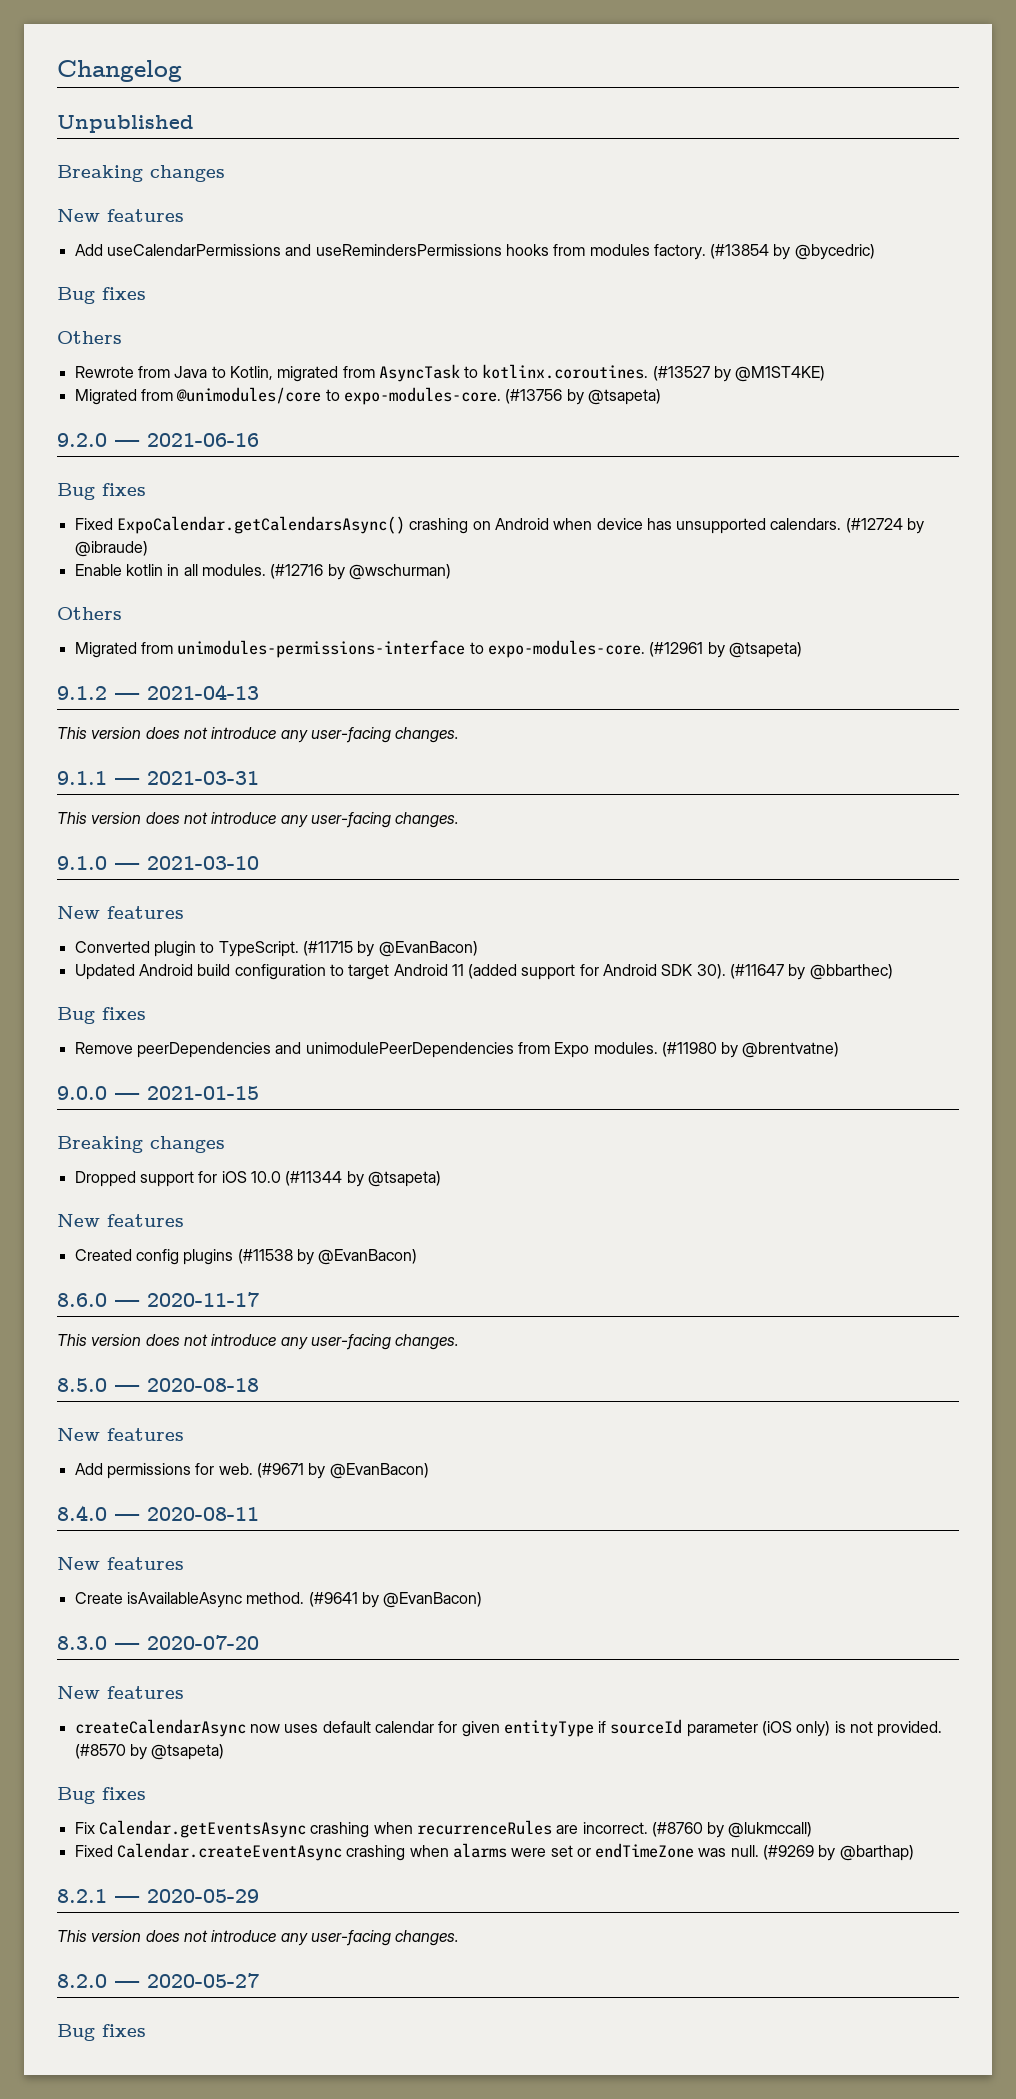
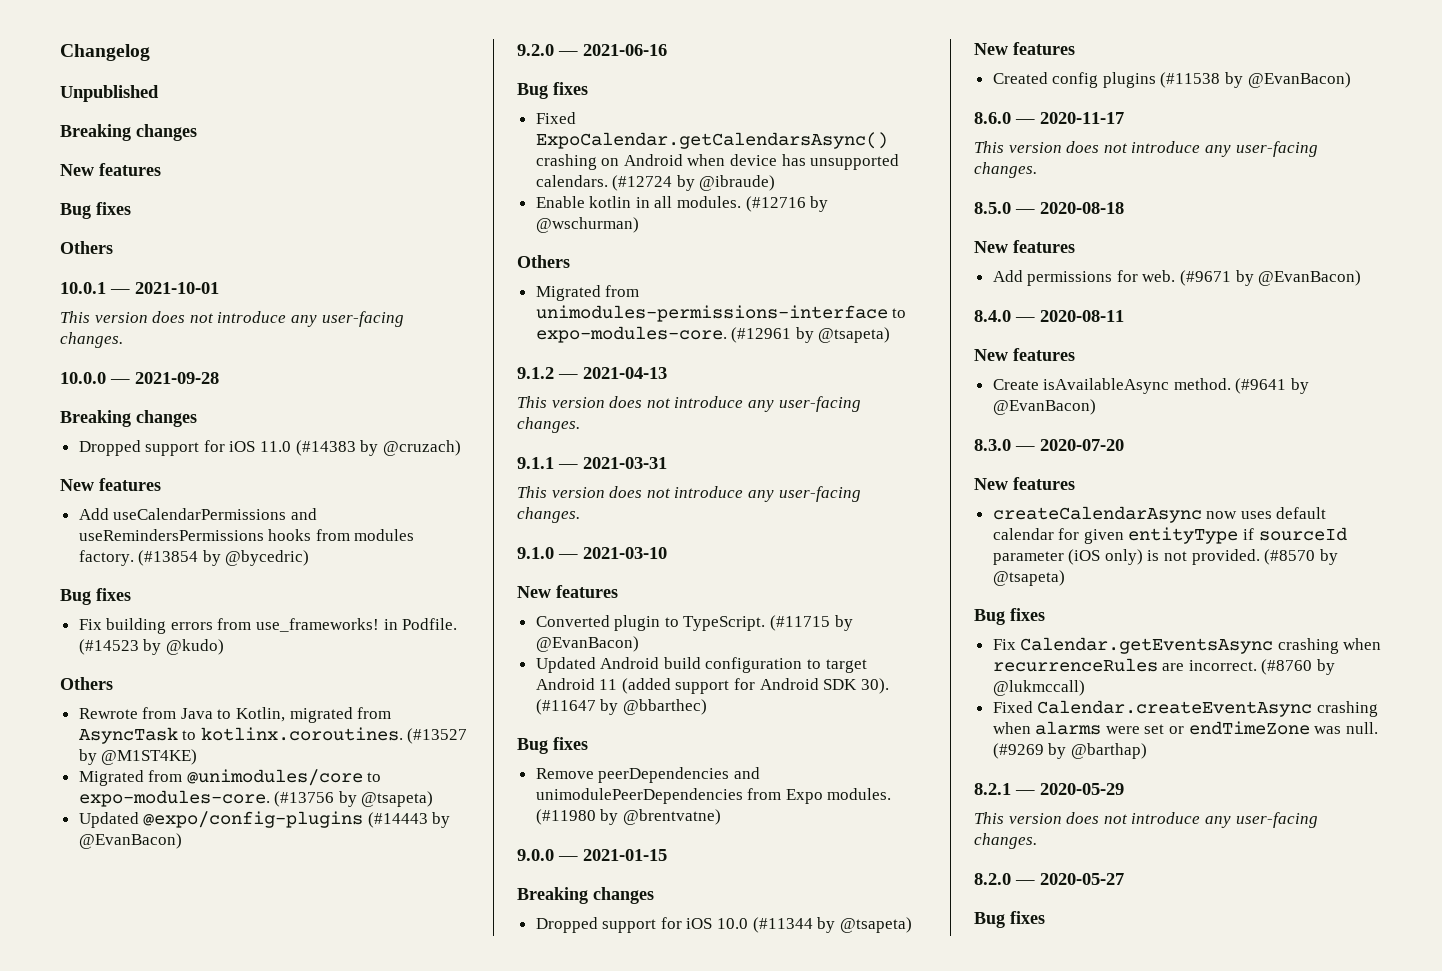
(184, 215) none -> [60,202,131,219] [60,241,113,254] [60,282,219,294] [60,311,404,327] [60,332,123,348] [60,372,219,384] [60,410,197,427] [78,440,461,456] [60,478,161,491] // Bug fixes // Others // 10.0.1 — 2021-10-01 // This version does not introduce any user-facing changes. // 10.0.0 — 2021-09-28 // Breaking changes // Dropped support for iOS 11.0 (#14383 by @cruzach) // New features
(146, 293) none -> [78,618,458,634] [78,639,224,655] // Fix building errors from use_frameworks! in Podfile. (#14523 by @kudo)
(661, 397) none -> [78,811,451,828] [78,833,182,849] // Updated @expo/config-plugins (#14443 by @EvanBacon)

